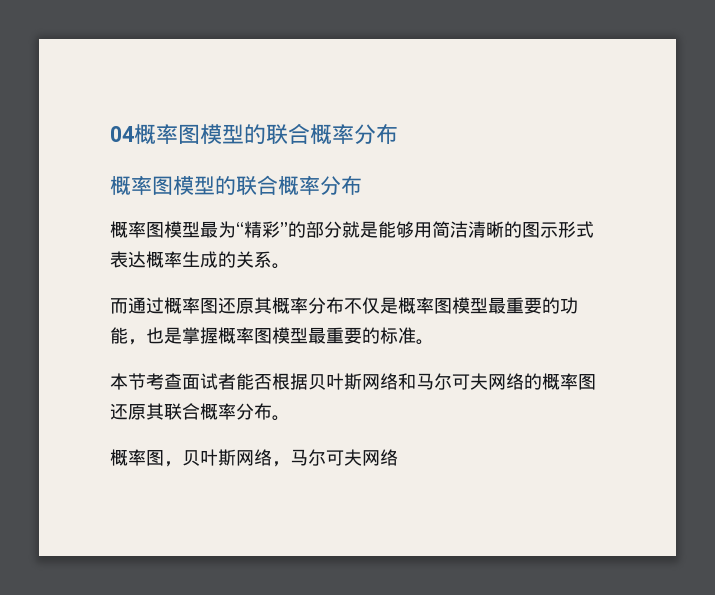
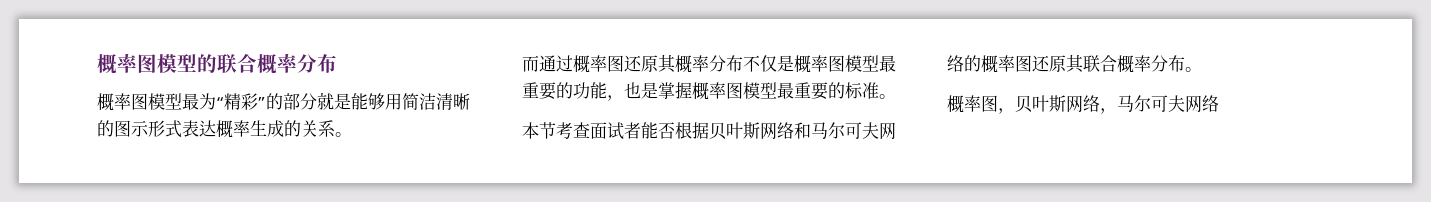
[110,123,398,144] 04概率图模型的联合概率分布 // -> (97, 64) none

